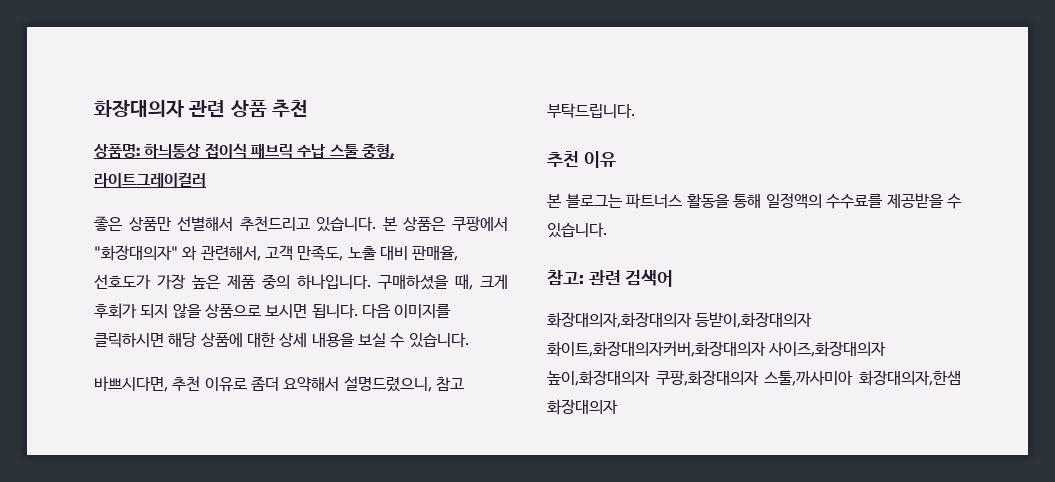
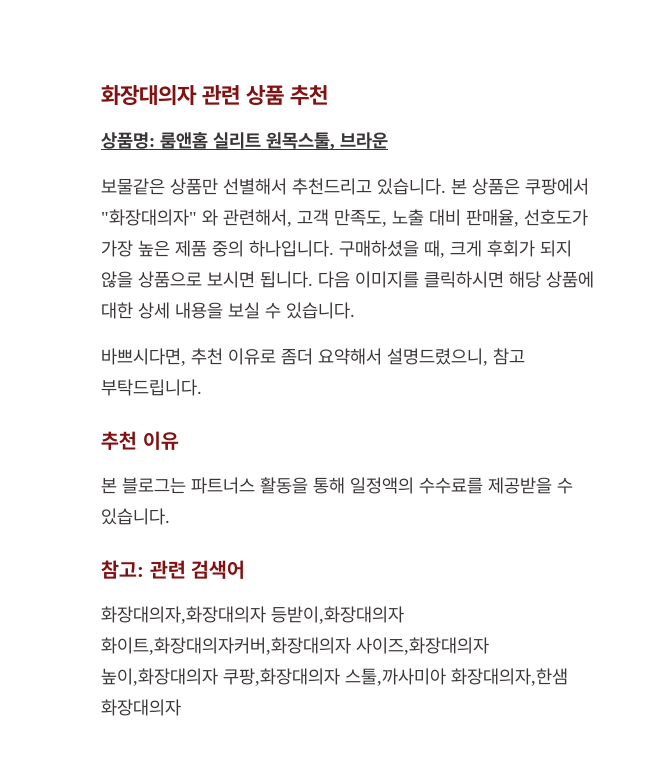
[144,143,394,159] [94,172,206,187] [94,216,123,231] 하늬통상 접이식 패브릭 수납 스툴 중형, 라이트그레이컬러 // 좋은 -> [160,132,388,150] [101,178,165,195] 룸앤홈 실리트 원목스툴, 브라운 // 보물같은

